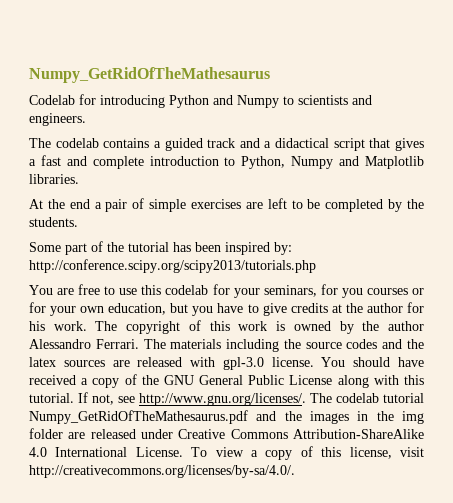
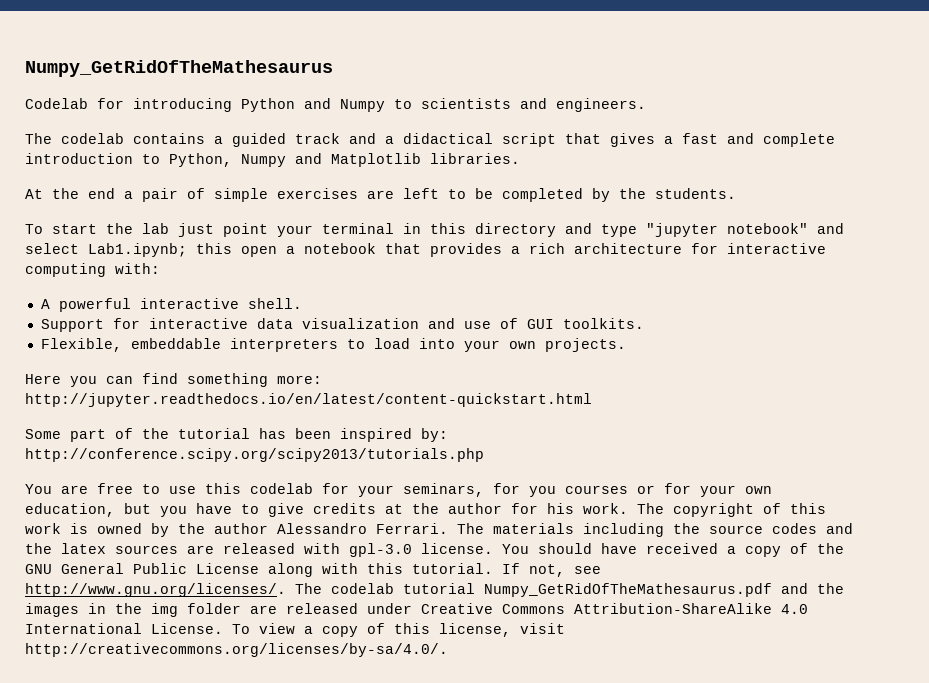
(78, 222) none -> [25,223,844,237] [25,243,826,257] [25,263,160,277] [40,298,302,312] [40,318,644,332] [40,338,626,352] [25,373,322,387] [25,393,592,407] // To start the lab just point your terminal in this directory and type "jupyter notebook" and select Lab1.ipynb; this open a notebook that provides a rich architecture for interactive computing with: // A powerful interactive shell. // Support for interactive data visualization and use of GUI toolkits. // Flexible, embeddable interpreters to load into your own projects. // Here you can find something more: http://jupyter.readthedocs.io/en/latest/content-quickstart.html

